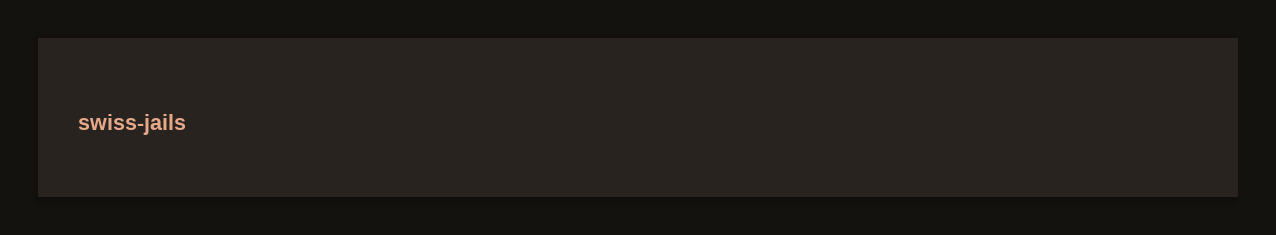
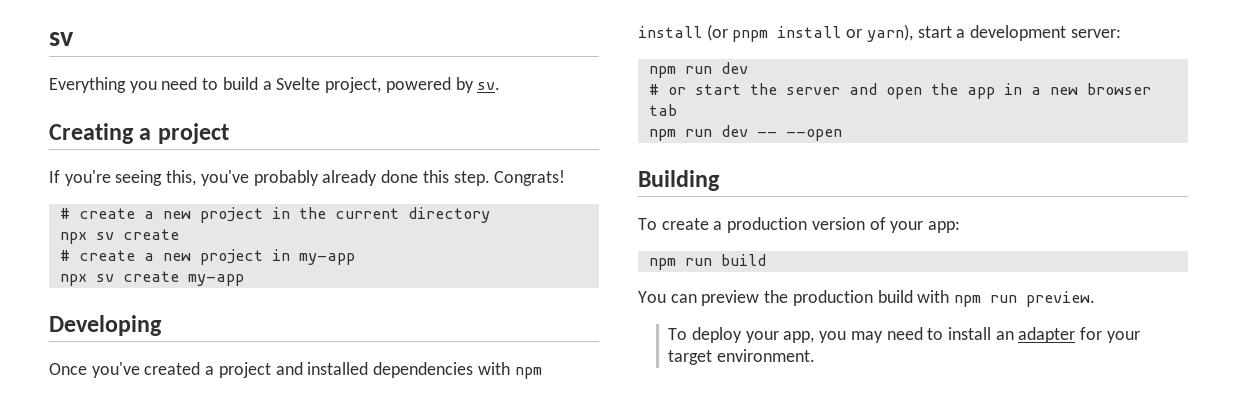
[78,114,186,135] swiss-jails -> [49,32,74,46] [49,77,501,93] [49,123,229,144] [49,170,566,186] [59,207,490,223] [59,229,179,244] [59,249,355,265] [59,271,244,286] [49,315,162,336] [49,362,542,379] [638,24,1121,42] [648,62,748,78] [648,83,1151,99] [648,104,677,116] [648,125,842,141] [638,170,720,191] [638,217,961,233] [648,254,766,270] [638,290,1096,307] [668,327,1140,343] [668,349,815,365] sv // Everything you need to build a Svelte project, powered by sv. // Creating a project // If you're seeing this, you've probably already done this step. Congrats! // # create a new project in the current directory // npx sv create // # create a new project in my-app // npx sv create my-app // Developing // Once you've created a project and installed dependencies with npm install (or pnpm install or yarn), start a development server: // npm run dev // # or start the server and open the app in a new browser tab // npm run dev -- --open // Building // To create a production version of your app: // npm run build // You can preview the production build with npm run preview. // To deploy your app, you may need to install an adapter for your target environment.

